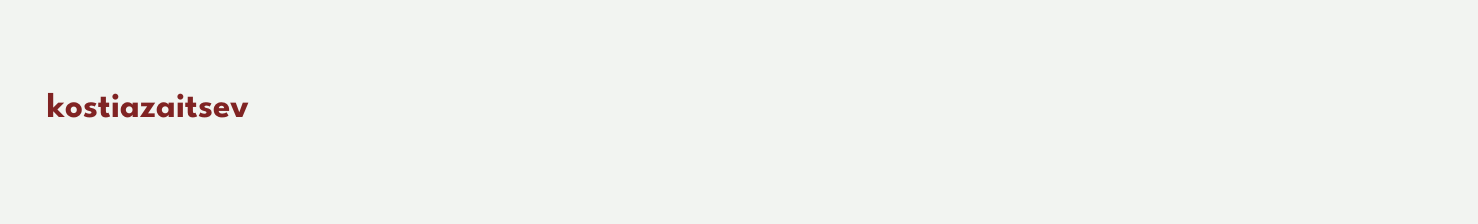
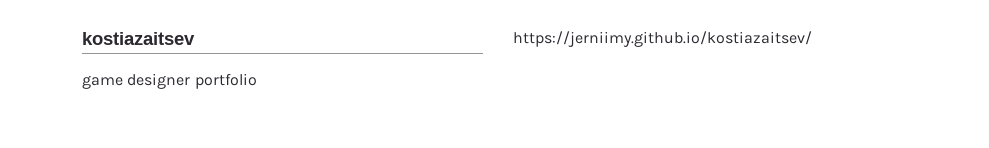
(249, 105) none -> [82,73,257,89] [513,31,812,47] // game designer portfolio https://jerniimy.github.io/kostiazaitsev/

